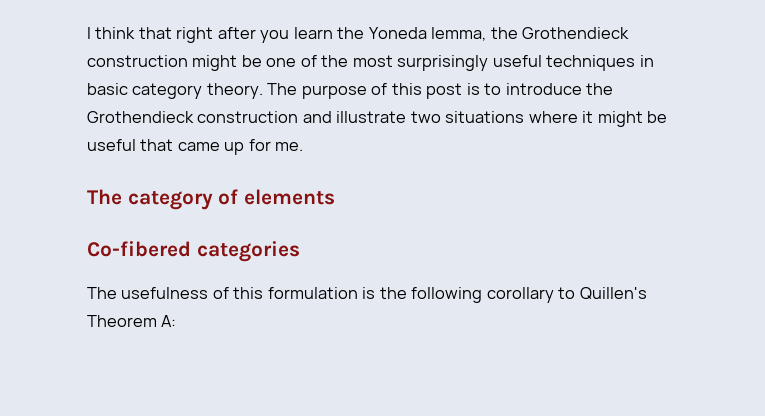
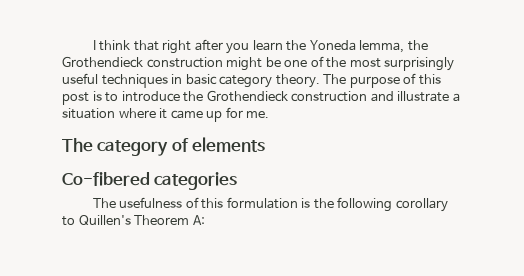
[410,111,668,127] [87,139,174,151] two situations where it might be useful that -> [452,93,460,102] [62,108,168,119] a situation where it

